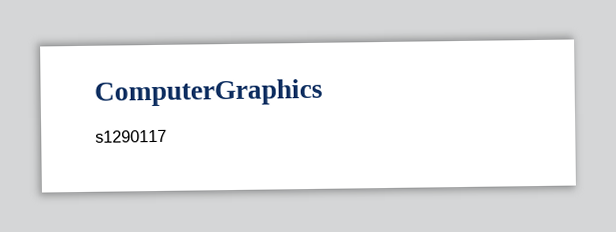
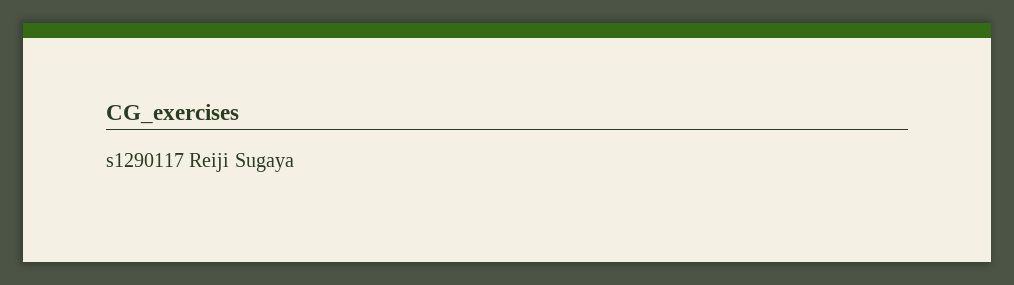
[94,78,323,107] ComputerGraphics -> [106,104,239,124] CG_exercises
(167, 136) none -> [189,153,294,172] Reiji Sugaya

